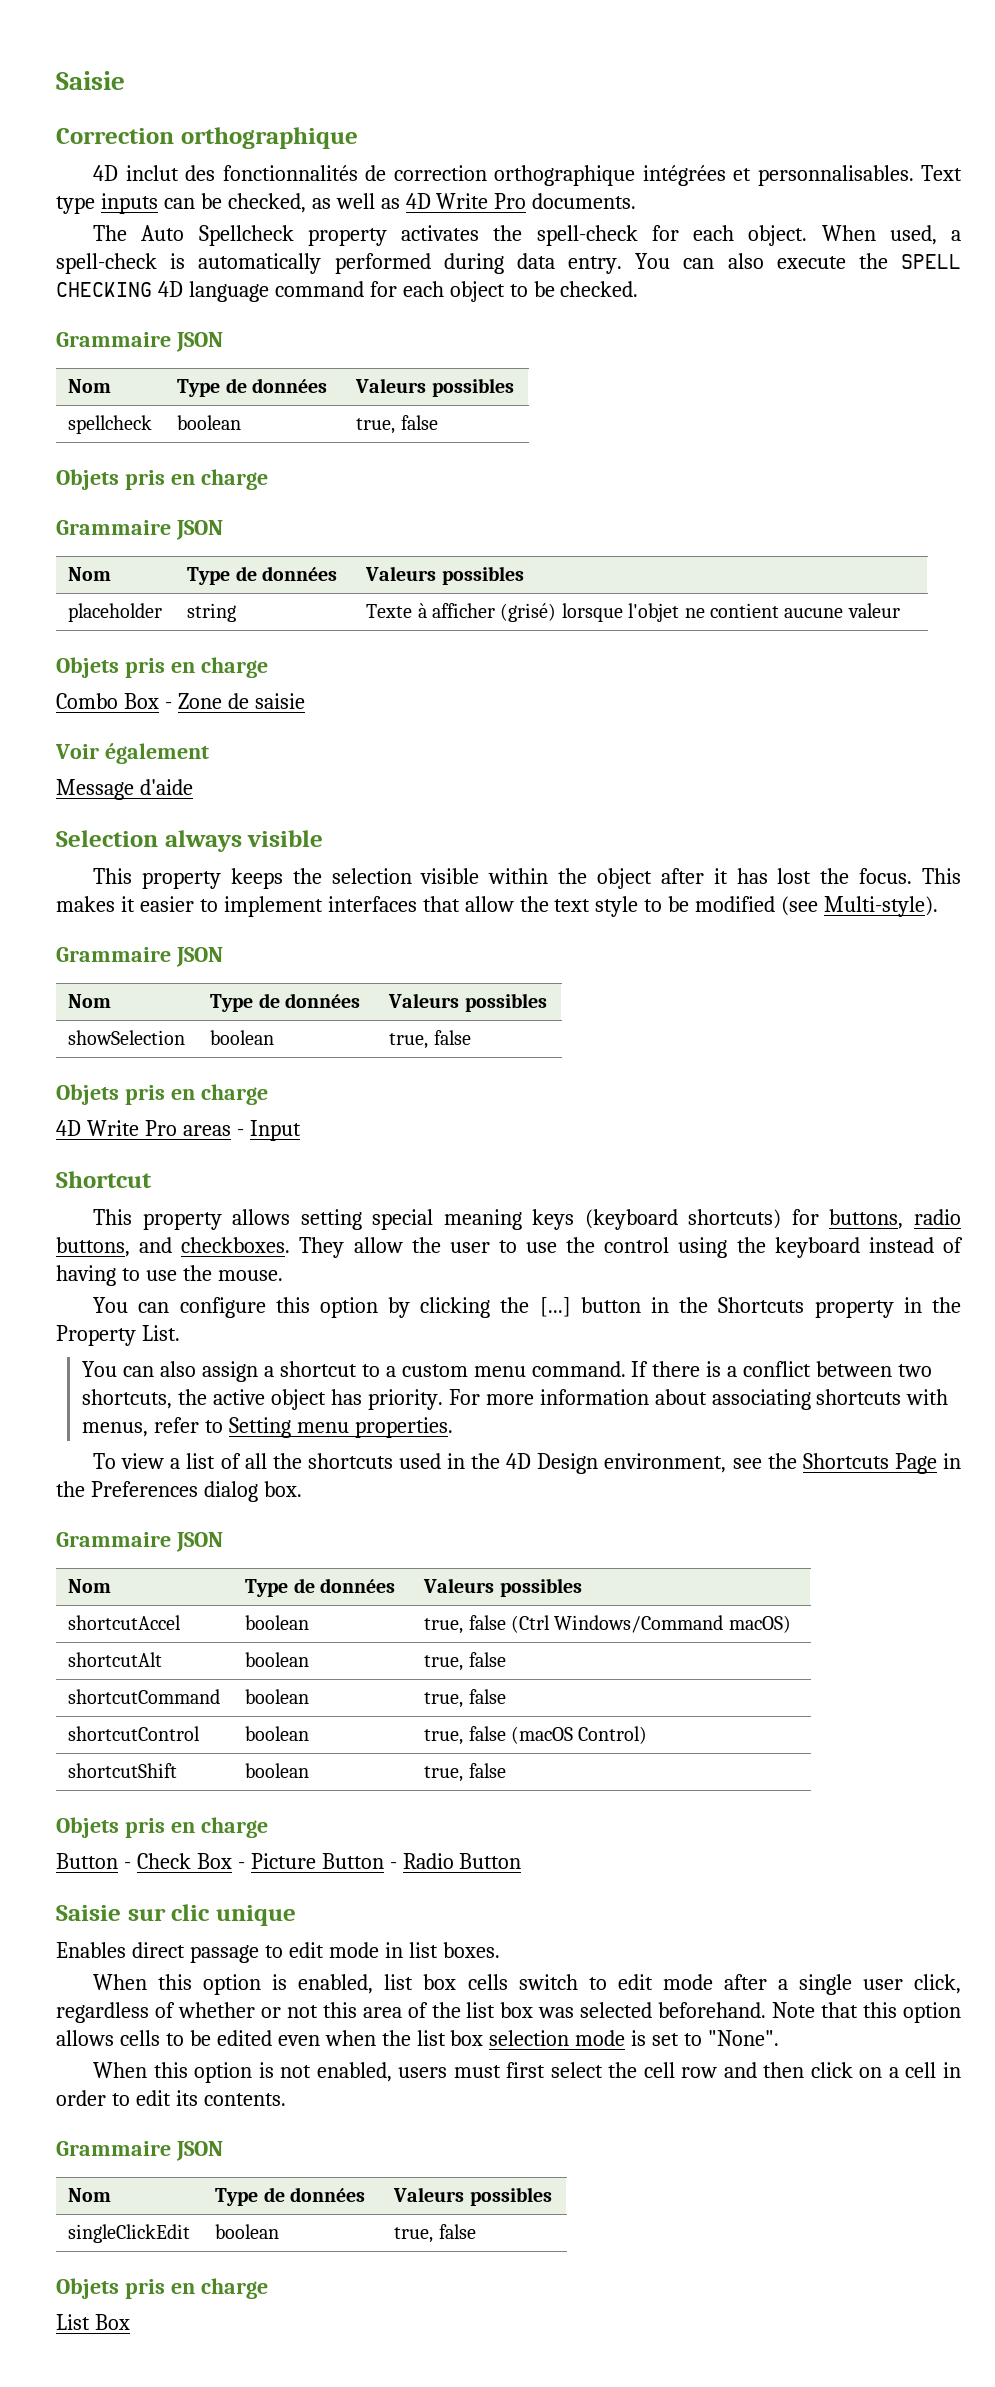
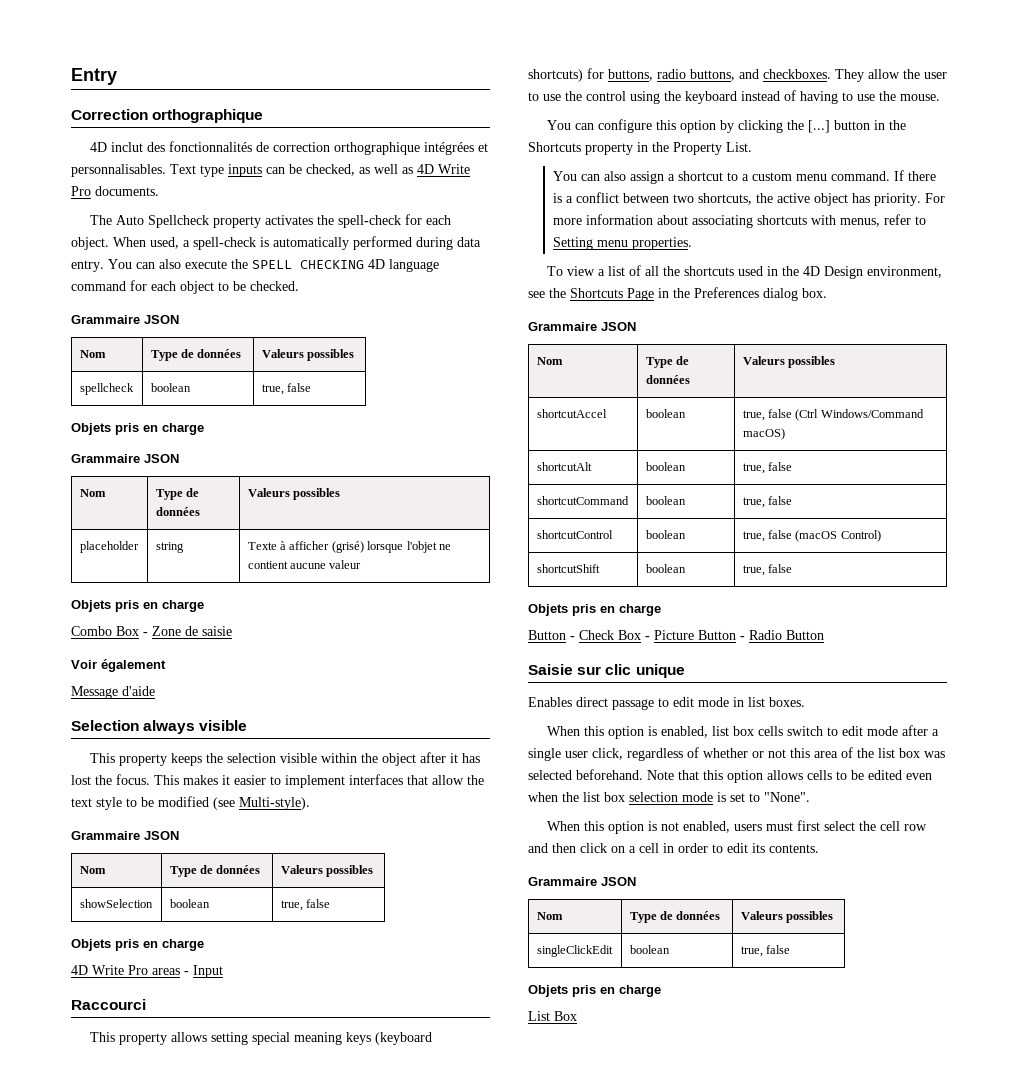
[56,71,125,90] Saisie -> [71,68,117,85] Entry
[56,1171,152,1188] Shortcut -> [71,999,146,1010] Raccourci

